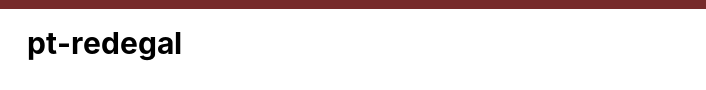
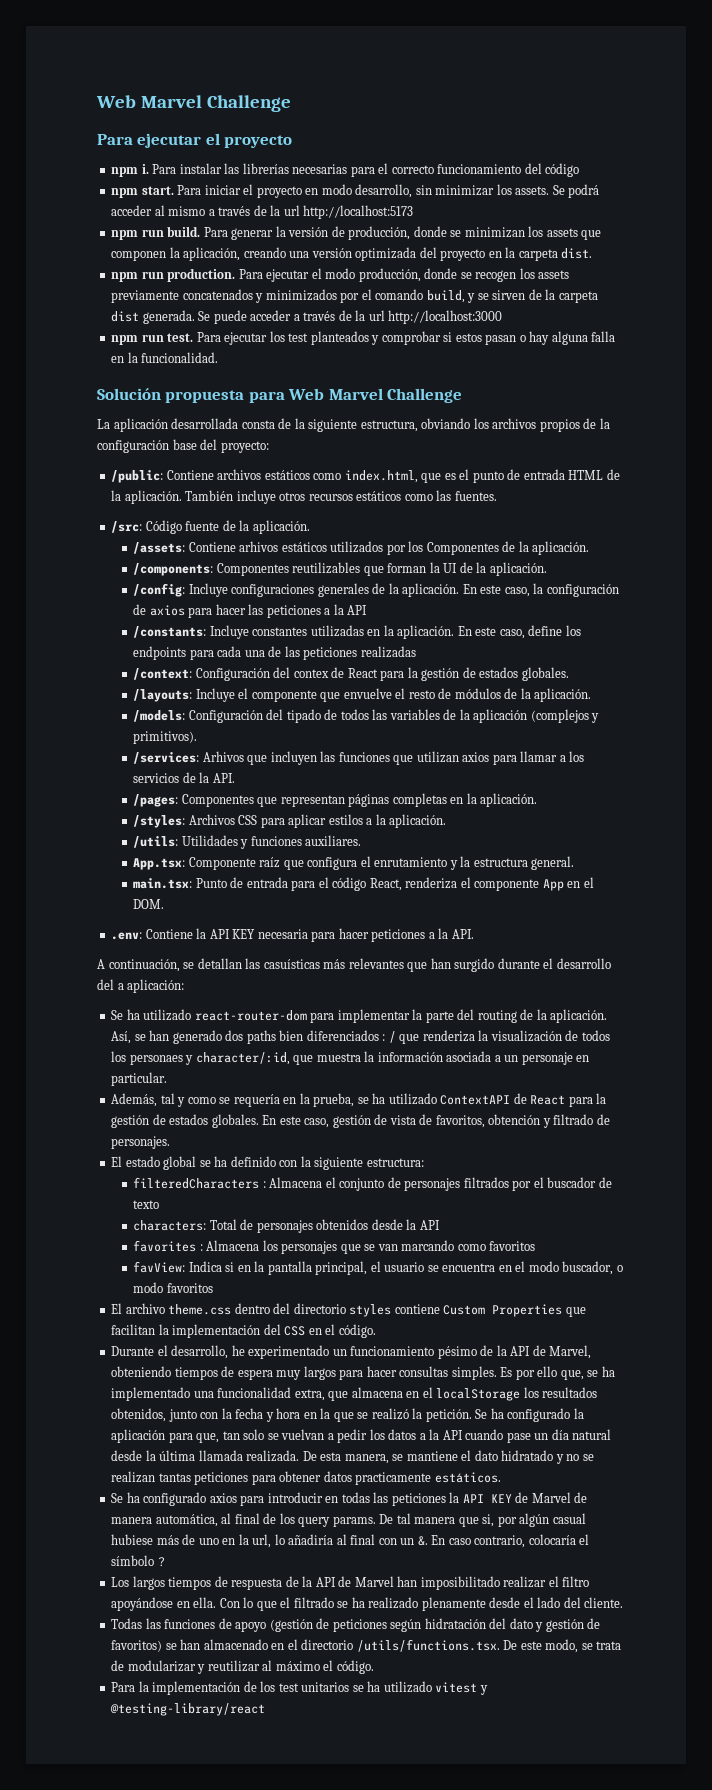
[27,32,182,61] pt-redegal -> [96,95,291,112] [97,133,293,148] [111,163,580,177] [111,184,600,198] [111,205,414,219] [111,226,602,240] [111,247,593,261] [111,268,570,282] [111,289,598,303] [111,310,503,324] [111,331,616,345] [111,352,219,363] [97,388,463,403] [97,418,610,432] [97,439,269,453] [111,469,620,483] [111,490,497,504] [111,520,310,534] [133,541,590,555] [133,562,547,576] [133,583,619,597] [133,604,368,618] [133,625,581,639] [133,646,416,660] [133,667,569,681] [133,688,592,702] [133,709,600,723] [133,731,198,744] [133,751,585,765] [133,772,235,783] [133,793,538,807] [133,814,447,828] [133,835,362,849] [133,856,575,870] [133,877,594,891] [133,899,165,909] [111,928,474,942] [97,958,611,972] [97,979,185,993] [111,1009,608,1023] [111,1030,610,1044] [111,1051,590,1065] [111,1072,168,1086] [111,1093,607,1107] [111,1114,610,1128] [111,1136,171,1149] [111,1156,424,1170] [133,1177,612,1191] [133,1200,160,1209] [133,1219,440,1233] [133,1240,536,1254] [133,1261,623,1275] [133,1282,213,1293] [111,1303,586,1317] [111,1324,376,1338] [111,1345,592,1359] [111,1366,615,1380] [111,1387,598,1401] [111,1408,584,1422] [111,1429,612,1443] [111,1450,594,1464] [111,1471,501,1485] [111,1492,588,1506] [111,1513,586,1527] [111,1534,590,1548] [111,1555,165,1567] [111,1576,590,1590] [111,1597,624,1611] [111,1618,601,1632] [111,1639,622,1653] [111,1660,374,1674] [111,1681,488,1695] [110,1703,266,1716] Web Marvel Challenge // Para ejecutar el proyecto // npm i. Para instalar las librerías necesarias para el correcto funcionamiento del código // npm start. Para iniciar el proyecto en modo desarrollo, sin minimizar los assets. Se podrá acceder al mismo a través de la url http://localhost:5173 // npm run build. Para generar la versión de producción, donde se minimizan los assets que componen la aplicación, creando una versión optimizada del proyecto en la carpeta dist. // npm run production. Para ejecutar el modo producción, donde se recogen los assets previamente concatenados y minimizados por el comando build, y se sirven de la carpeta dist generada. Se puede acceder a través de la url http://localhost:3000 // npm run test. Para ejecutar los test planteados y comprobar si estos pasan o hay alguna falla en la funcionalidad. // Solución propuesta para Web Marvel Challenge // La aplicación desarrollada consta de la siguiente estructura, obviando los archivos propios de la configuración base del proyecto: // /public: Contiene archivos estáticos como index.html, que es el punto de entrada HTML de la aplicación. También incluye otros recursos estáticos como las fuentes. // /src: Código fuente de la aplicación. // /assets: Contiene arhivos estáticos utilizados por los Componentes de la aplicación. // /components: Componentes reutilizables que forman la UI de la aplicación. // /config: Incluye configuraciones generales de la aplicación. En este caso, la configuración de axios para hacer las peticiones a la API // /constants: Incluye constantes utilizadas en la aplicación. En este caso, define los endpoints para cada una de las peticiones realizadas // /context: Configuración del contex de React para la gestión de estados globales. // /layouts: Incluye el componente que envuelve el resto de módulos de la aplicación. // /models: Configuración del tipado de todos las variables de la aplicación (complejos y primitivos). // /services: Arhivos que incluyen las funciones que utilizan axios para llamar a los servicios de la API. // /pages: Componentes que representan páginas completas en la aplicación. // /styles: Archivos CSS para aplicar estilos a la aplicación. // /utils: Utilidades y funciones auxiliares. // App.tsx: Componente raíz que configura el enrutamiento y la estructura general. // main.tsx: Punto de entrada para el código React, renderiza el componente App en el DOM. // .env: Contiene la API KEY necesaria para hacer peticiones a la API. // A continuación, se detallan las casuísticas más relevantes que han surgido durante el desarrollo del a aplicación: // Se ha utilizado react-router-dom para implementar la parte del routing de la aplicación. Así, se han generado dos paths bien diferenciados : / que renderiza la visualización de todos los personaes y character/:id, que muestra la información asociada a un personaje en particular. // Además, tal y como se requería en la prueba, se ha utilizado ContextAPI de React para la gestión de estados globales. En este caso, gestión de vista de favoritos, obtención y filtrado de personajes. // El estado global se ha definido con la siguiente estructura: // filteredCharacters : Almacena el conjunto de personajes filtrados por el buscador de texto // characters: Total de personajes obtenidos desde la API // favorites : Almacena los personajes que se van marcando como favoritos // favView: Indica si en la pantalla principal, el usuario se encuentra en el modo buscador, o modo favoritos // El archivo theme.css dentro del directorio styles contiene Custom Properties que facilitan la implementación del CSS en el código. // Durante el desarrollo, he experimentado un funcionamiento pésimo de la API de Marvel, obteniendo tiempos de espera muy largos para hacer consultas simples. Es por ello que, se ha implementado una funcionalidad extra, que almacena en el localStorage los resultados obtenidos, junto con la fecha y hora en la que se realizó la petición. Se ha configurado la aplicación para que, tan solo se vuelvan a pedir los datos a la API cuando pase un día natural desde la última llamada realizada. De esta manera, se mantiene el dato hidratado y no se realizan tantas peticiones para obtener datos practicamente estáticos. // Se ha configurado axios para introducir en todas las peticiones la API KEY de Marvel de manera automática, al final de los query params. De tal manera que si, por algún casual hubiese más de uno en la url, lo añadiría al final con un &. En caso contrario, colocaría el símbolo ? // Los largos tiempos de respuesta de la API de Marvel han imposibilitado realizar el filtro apoyándose en ella. Con lo que el filtrado se ha realizado plenamente desde el lado del cliente. // Todas las funciones de apoyo (gestión de peticiones según hidratación del dato y gestión de favoritos) se han almacenado en el directorio /utils/functions.tsx. De este modo, se trata de modularizar y reutilizar al máximo el código. // Para la implementación de los test unitarios se ha utilizado vitest y @testing-library/react

